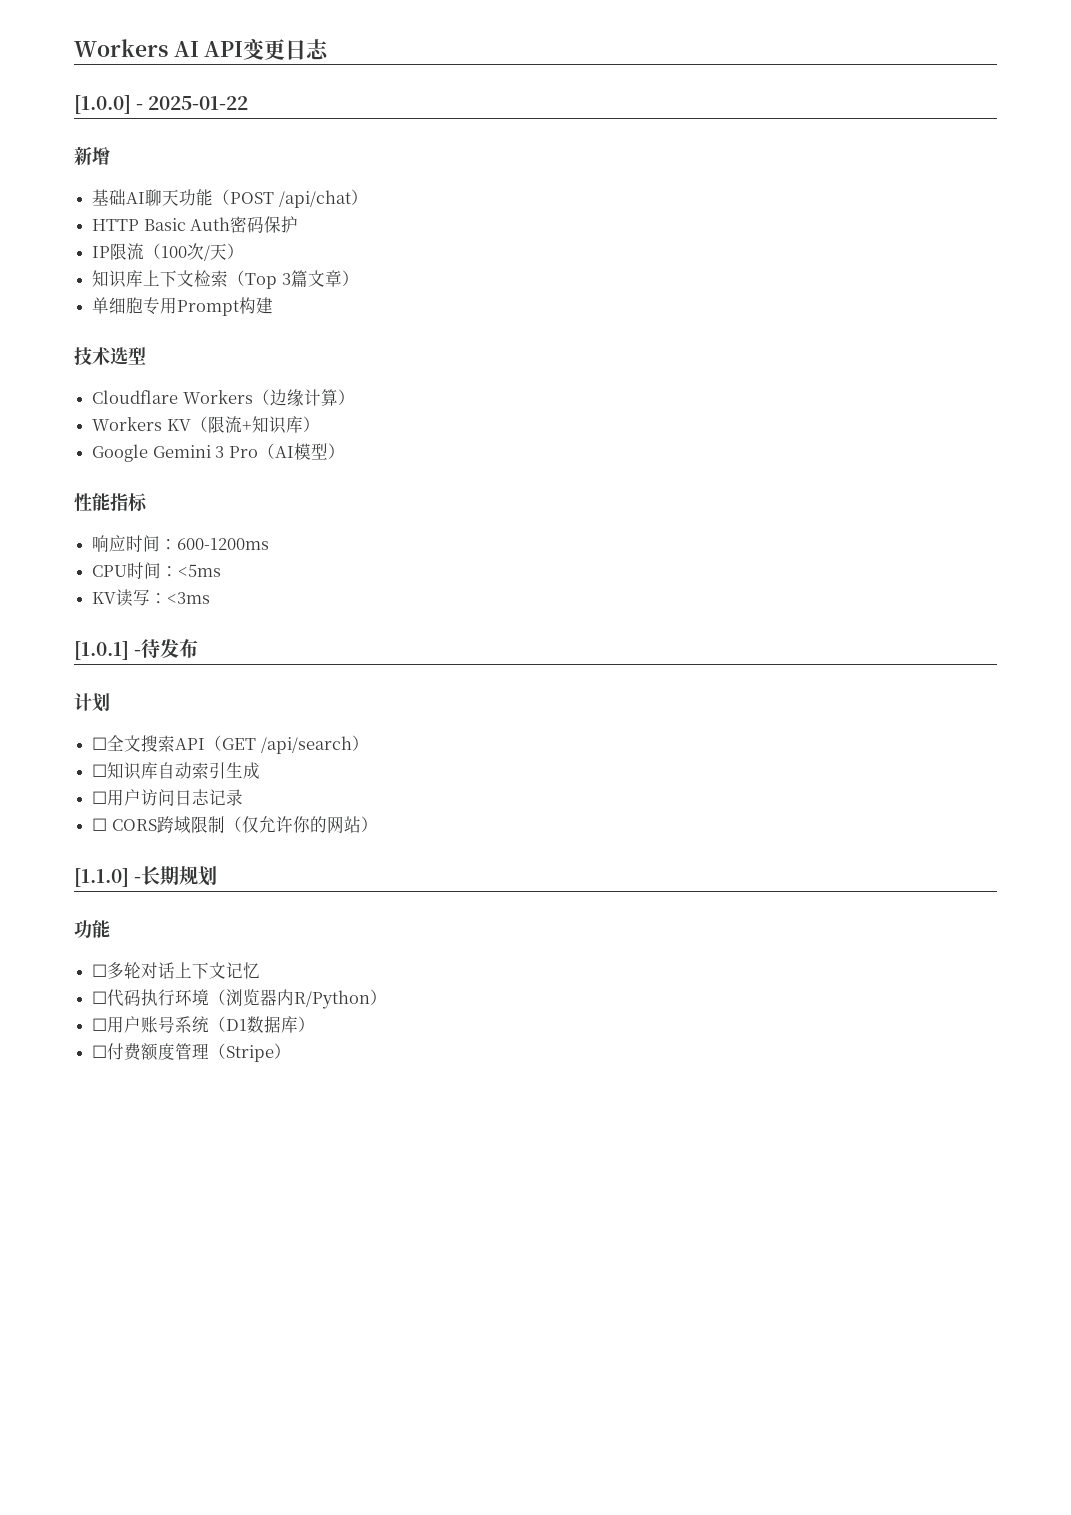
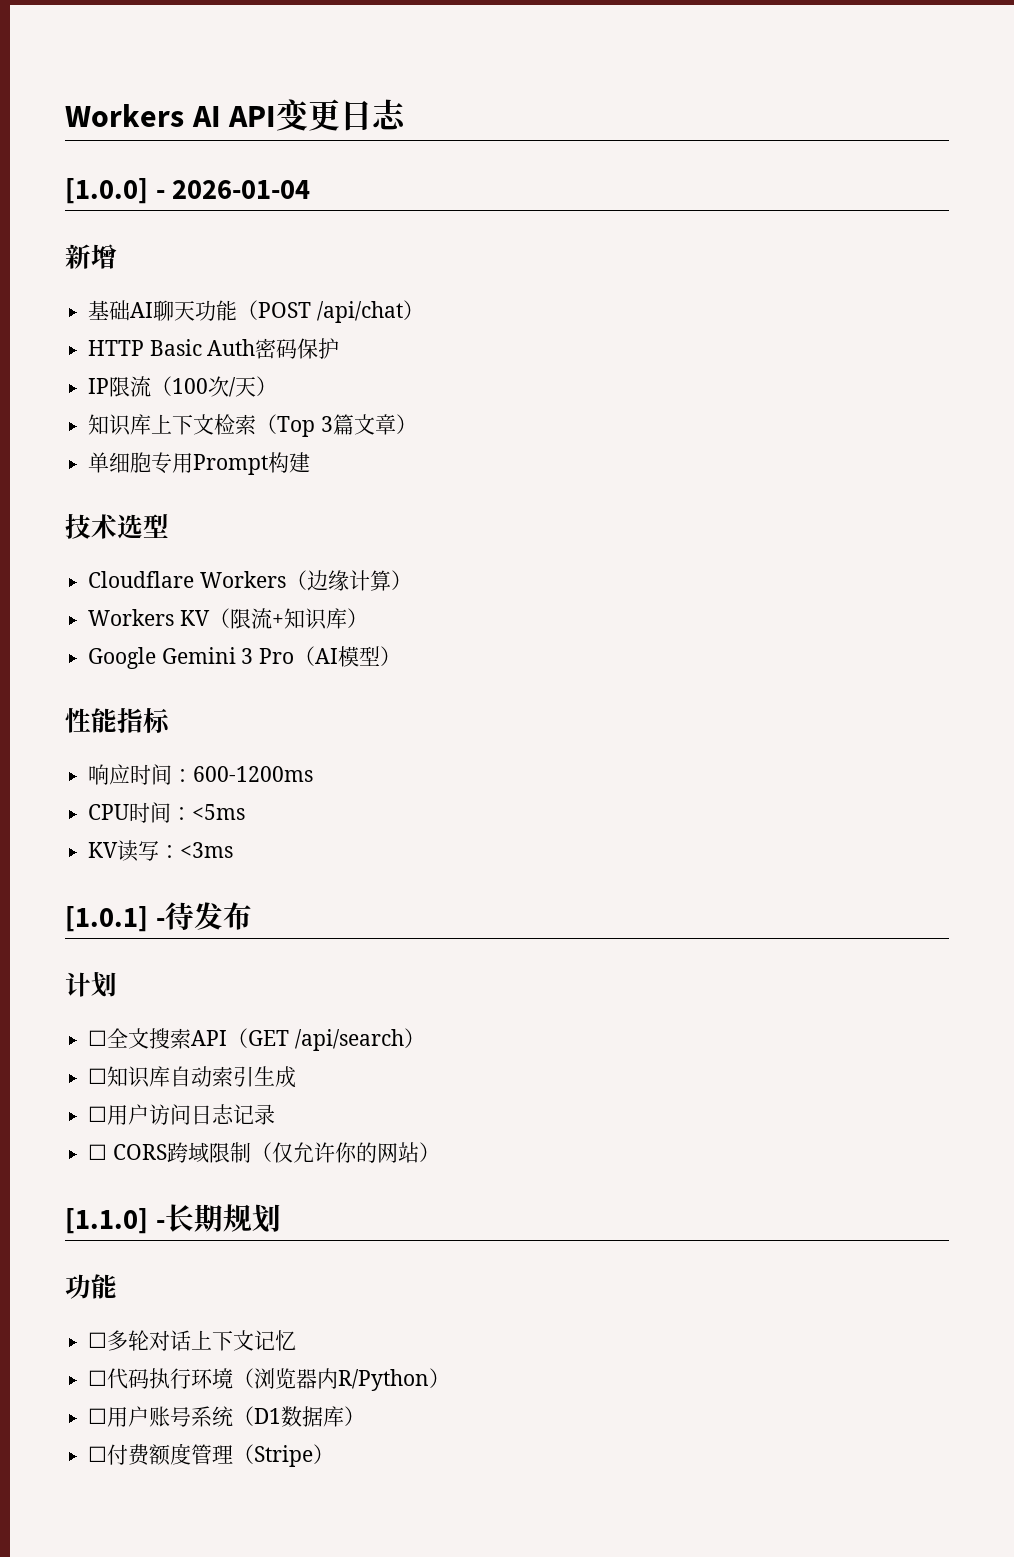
[148,96,249,110] 2025-01-22 -> [172,180,311,199] 2026-01-04

